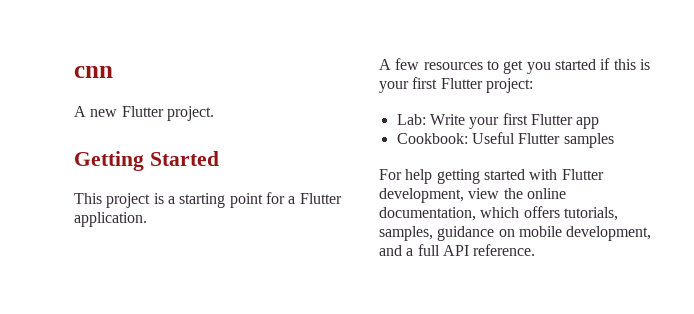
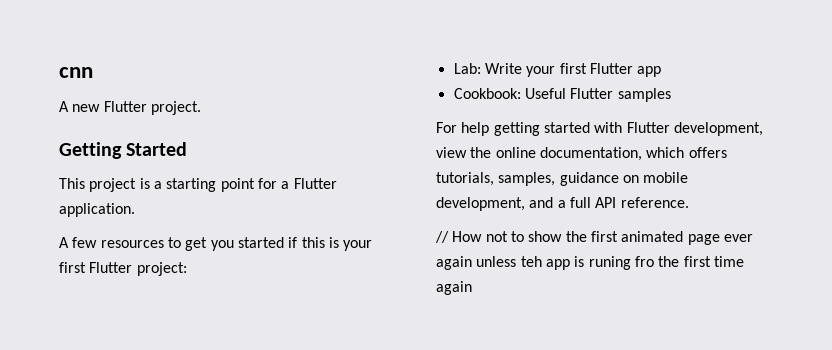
(536, 250) none -> [435,231,753,245] [436,256,744,270] [436,281,472,295] // // How not to show the first animated page ever again unless teh app is runing fro the first time again

